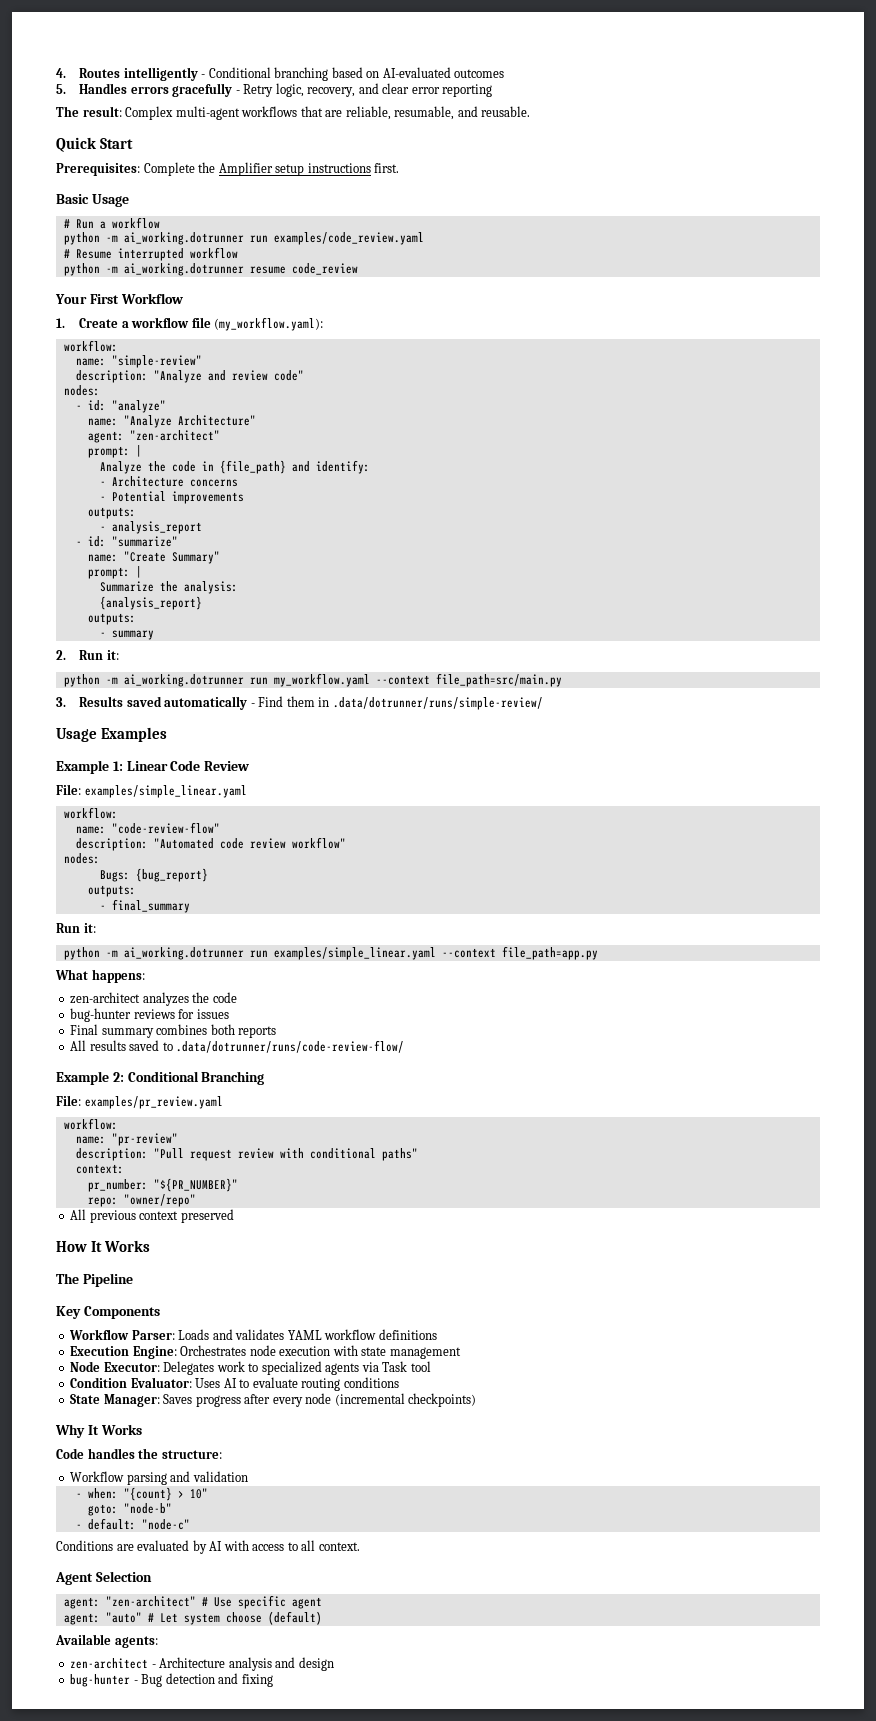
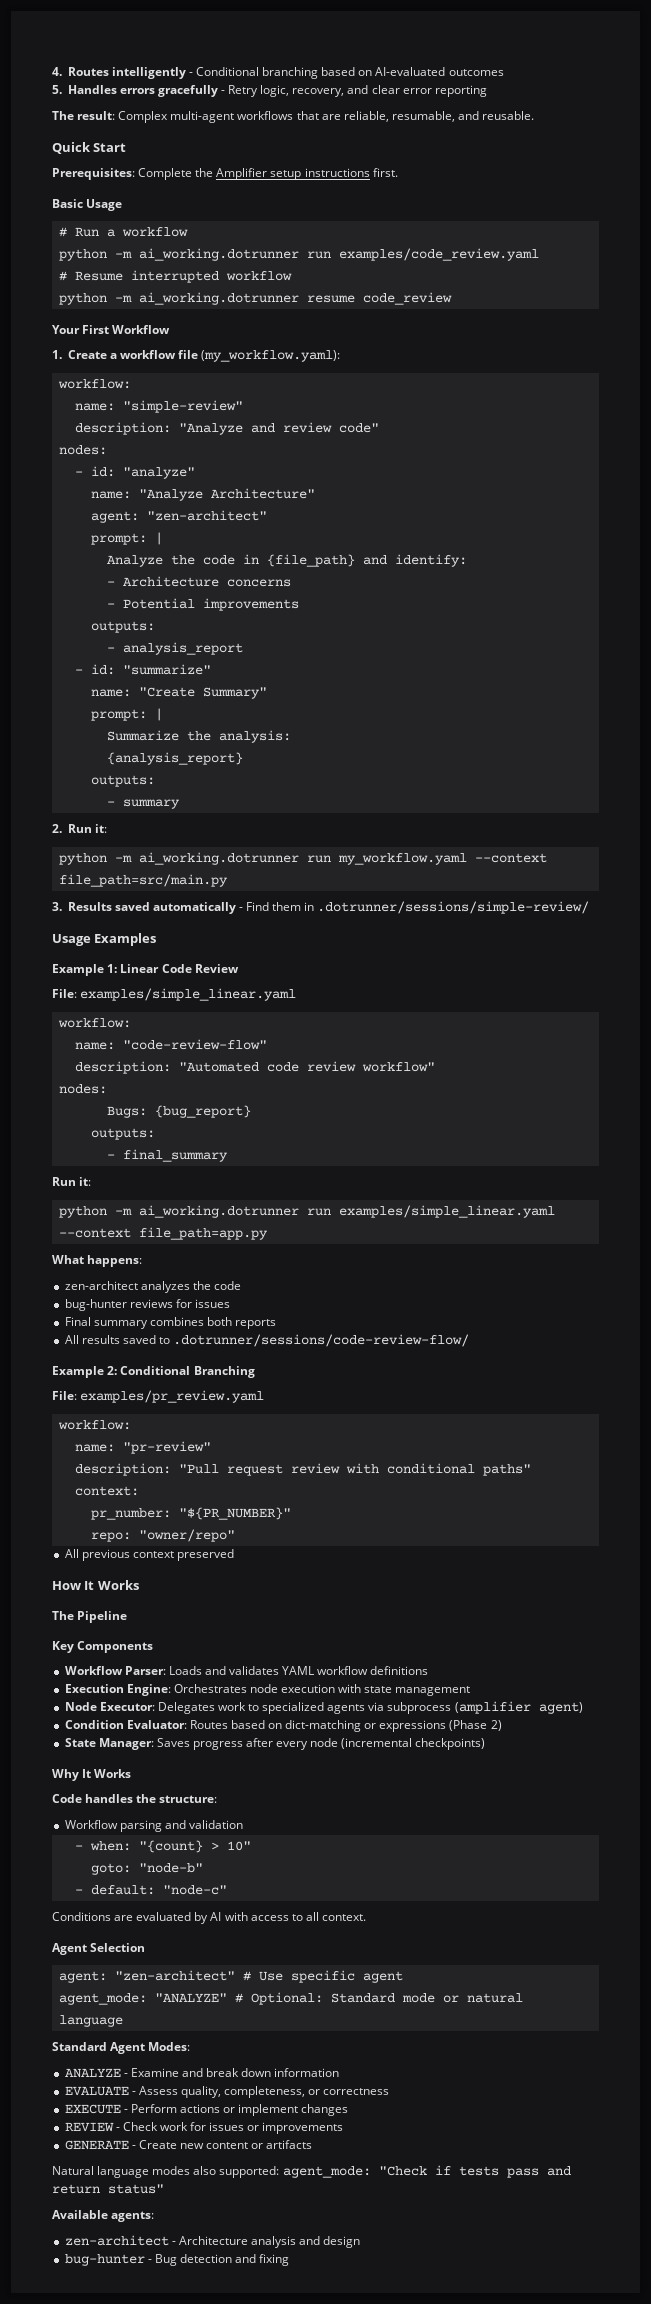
[332,697,543,710] .data/dotrunner/runs/simple-review/ -> [317,901,590,914] .dotrunner/sessions/simple-review/
[176,1040,405,1053] .data/dotrunner/runs/code-review-flow/ -> [173,1334,470,1347] .dotrunner/sessions/code-review-flow/
[382,1361,431,1372] Task tool -> [387,1701,583,1714] subprocess (amplifier agent)
[195,1377,399,1391] Uses AI to evaluate routing conditions -> [189,1720,502,1732] Routes based on dict-matching or expressions (Phase 2)
[63,1611,322,1625] agent: "auto" # Let system choose (default) -> [58,1992,523,2005] [58,2015,123,2027] [52,2042,191,2054] [64,2068,340,2078] [64,2086,390,2098] [64,2104,349,2116] [64,2122,344,2134] [64,2140,313,2150] [52,2165,571,2178] [52,2184,164,2194] agent_mode: "ANALYZE" # Optional: Standard mode or natural language // Standard Agent Modes: // ANALYZE - Examine and break down information // EVALUATE - Assess quality, completeness, or correctness // EXECUTE - Perform actions or implement changes // REVIEW - Check work for issues or improvements // GENERATE - Create new content or artifacts // Natural language modes also supported: agent_mode: "Check if tests pass and return status"

